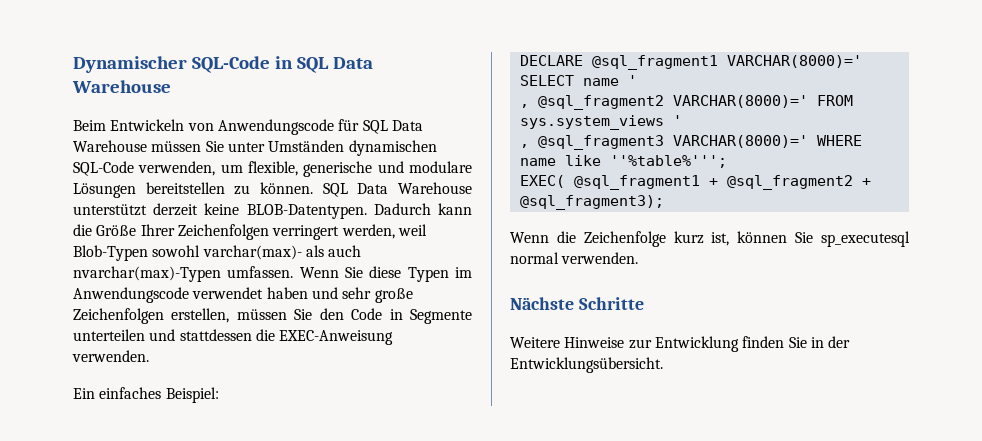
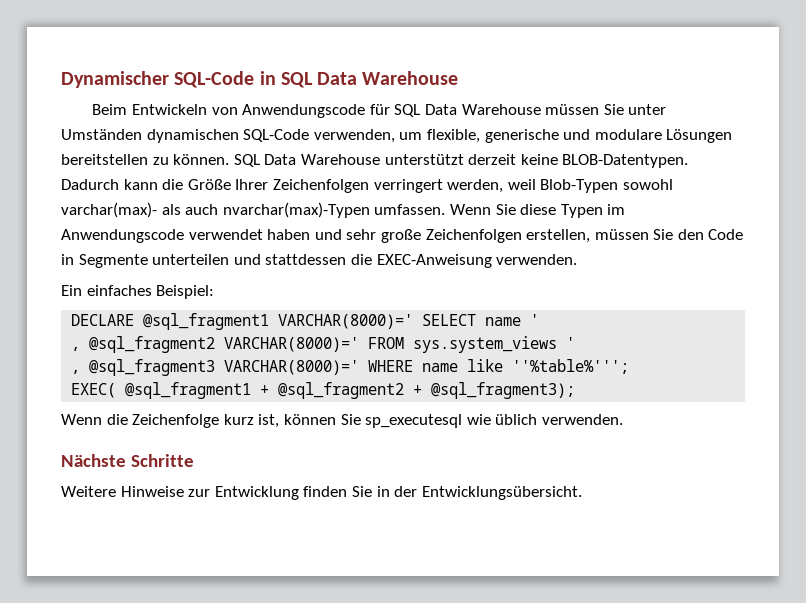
[510,252,559,264] normal -> [466,414,538,425] wie üblich

